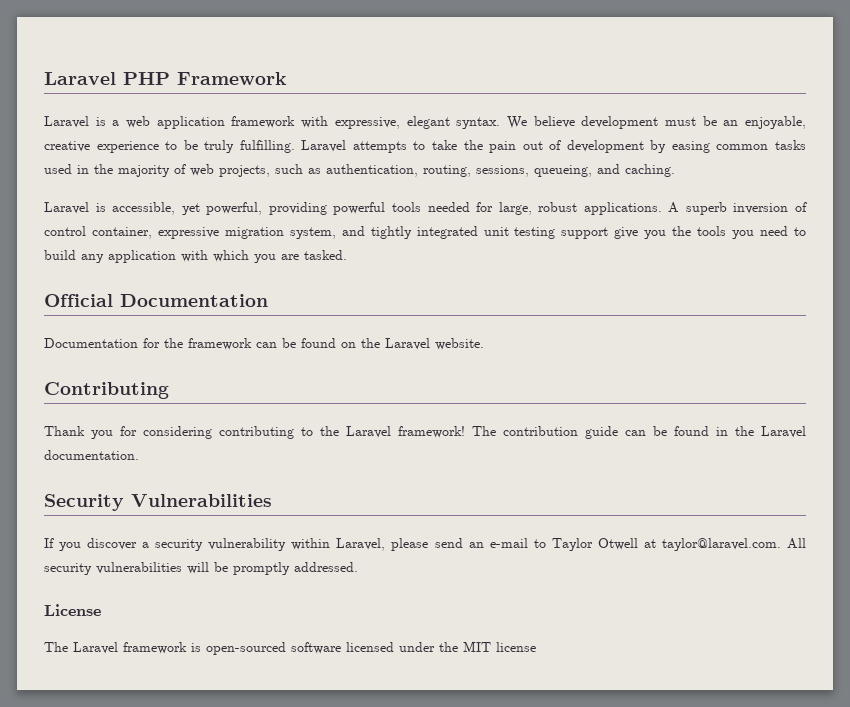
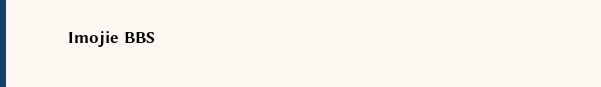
[44,72,287,85] [44,116,806,129] [44,140,806,153] [44,164,675,177] [44,202,807,215] [44,226,807,239] [44,250,347,263] [44,294,268,307] [44,338,484,350] [44,382,169,399] [44,426,806,439] [44,450,139,460] [44,494,272,511] [44,538,806,551] [44,562,358,575] [44,604,101,616] [44,641,536,655] Laravel PHP Framework // Laravel is a web application framework with expressive, elegant syntax. We believe development must be an enjoyable, creative experience to be truly fulfilling. Laravel attempts to take the pain out of development by easing common tasks used in the majority of web projects, such as authentication, routing, sessions, queueing, and caching. // Laravel is accessible, yet powerful, providing powerful tools needed for large, robust applications. A superb inversion of control container, expressive migration system, and tightly integrated unit testing support give you the tools you need to build any application with which you are tasked. // Official Documentation // Documentation for the framework can be found on the Laravel website. // Contributing // Thank you for considering contributing to the Laravel framework! The contribution guide can be found in the Laravel documentation. // Security Vulnerabilities // If you discover a security vulnerability within Laravel, please send an e-mail to Taylor Otwell at taylor@laravel.com. All security vulnerabilities will be promptly addressed. // License // The Laravel framework is open-sourced software licensed under the MIT license -> [68,31,155,47] Imojie BBS

